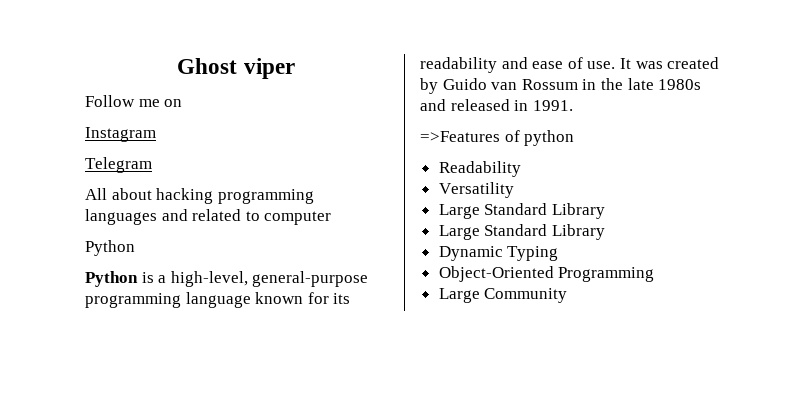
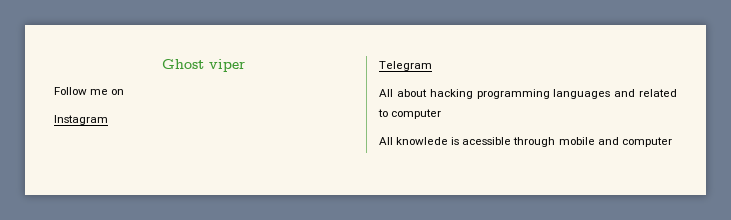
[85,240,135,256] [85,271,369,287] [85,292,351,308] [420,57,720,73] [420,78,702,94] [420,99,573,111] [420,130,575,146] [438,161,521,177] [438,182,514,198] [438,203,605,219] [438,224,605,240] [438,246,559,261] [438,266,655,282] [438,288,568,303] Python // Python is a high-level, general-purpose programming language known for its readability and ease of use. It was created by Guido van Rossum in the late 1980s and released in 1991. // =>Features of python // Readability // Versatility // Large Standard Library // Large Standard Library // Dynamic Typing // Object-Oriented Programming // Large Community -> [379,137,672,147] All knowlede is acessible through mobile and computer

